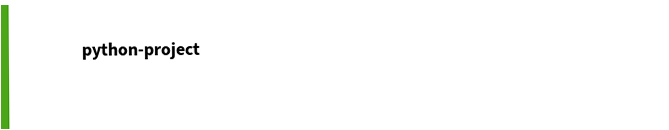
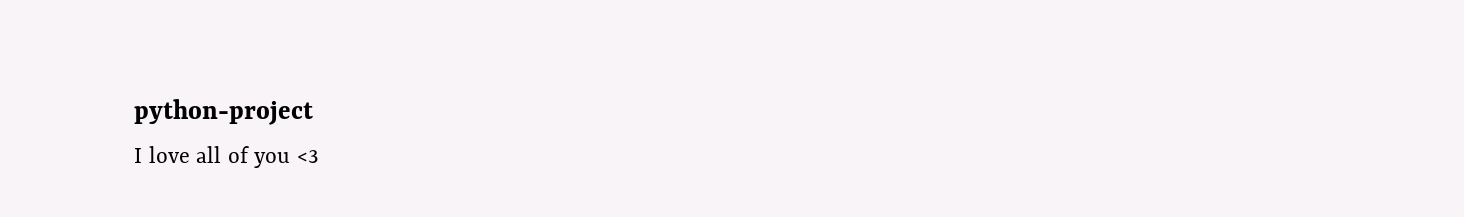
(200, 50) none -> [134,146,320,168] // I love all of you <3

